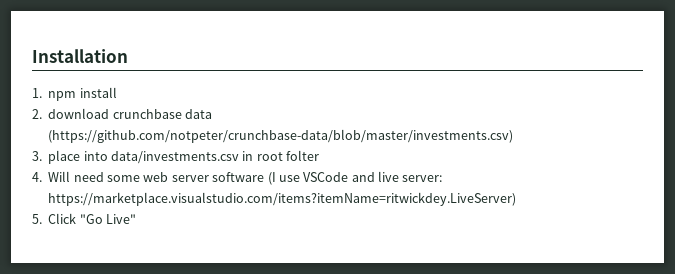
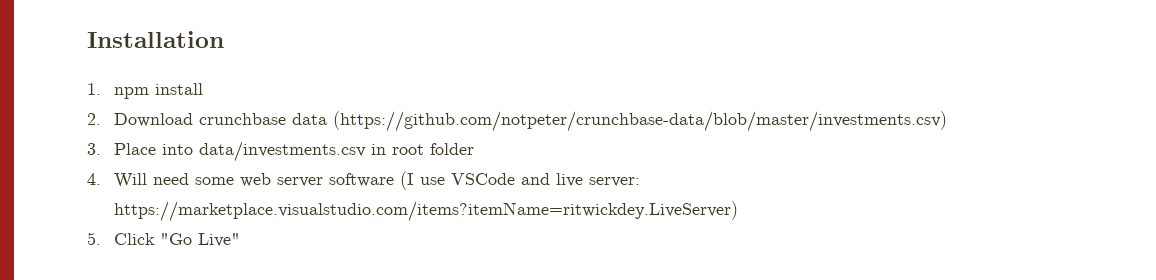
[48,108,110,119] download -> [113,113,193,127] Download
[48,150,81,164] place -> [113,143,156,155] Place
[286,150,320,161] folter -> [429,143,474,155] folder

